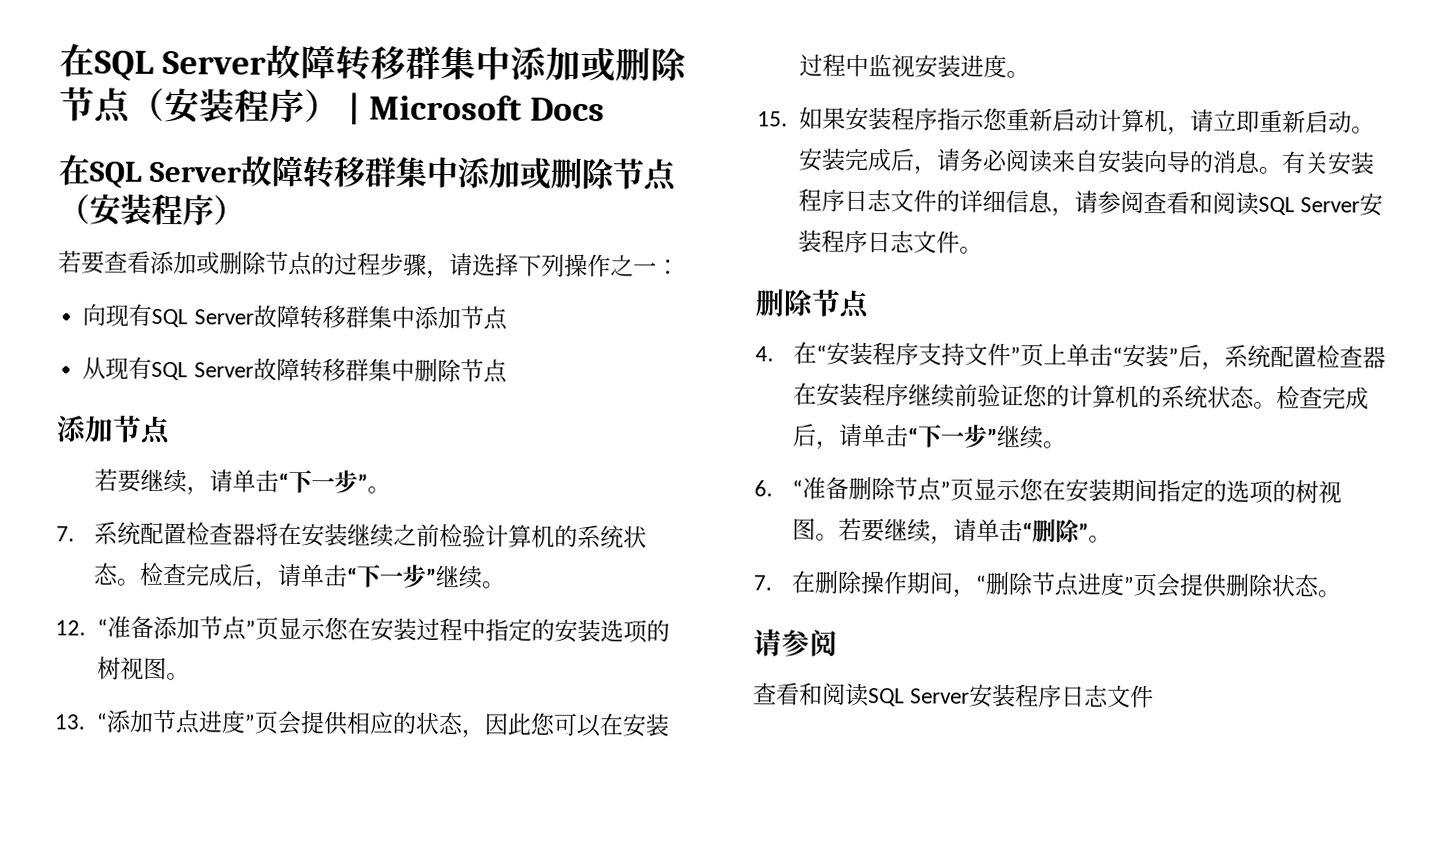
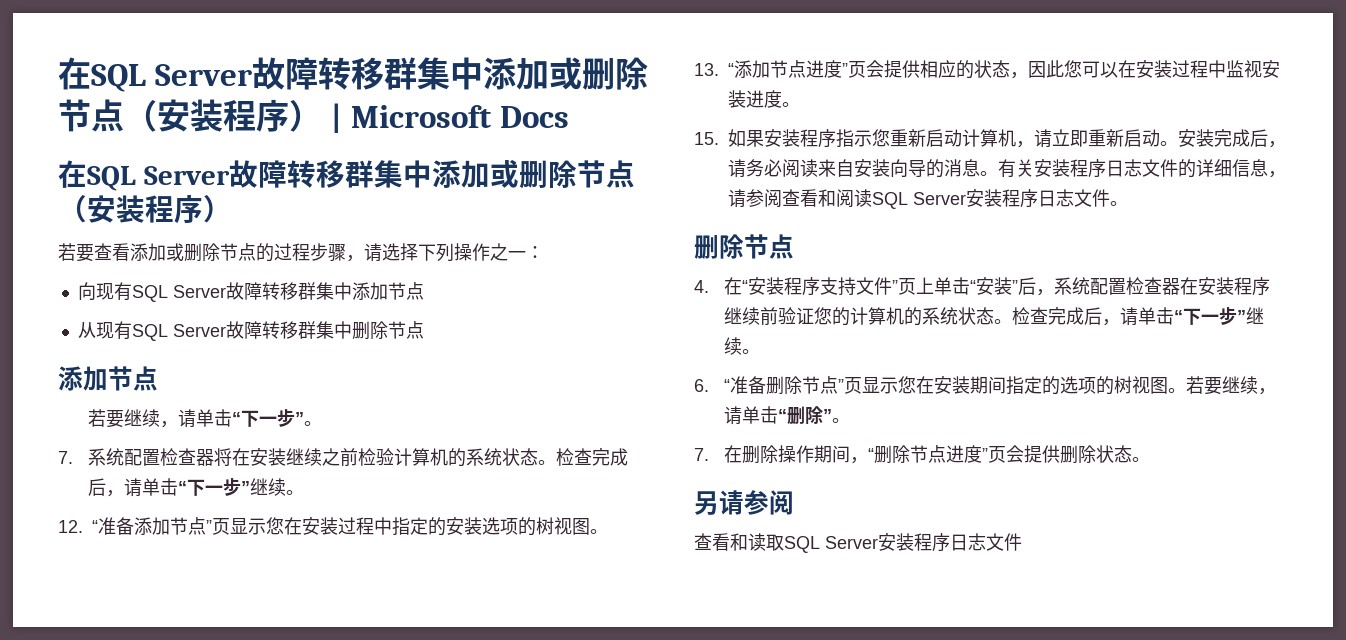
(1341, 594) none -> [694,491,719,515] 另
[822,682,869,708] 阅读 -> [748,533,784,551] 读取

